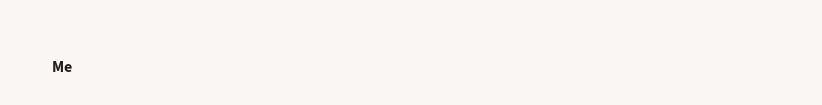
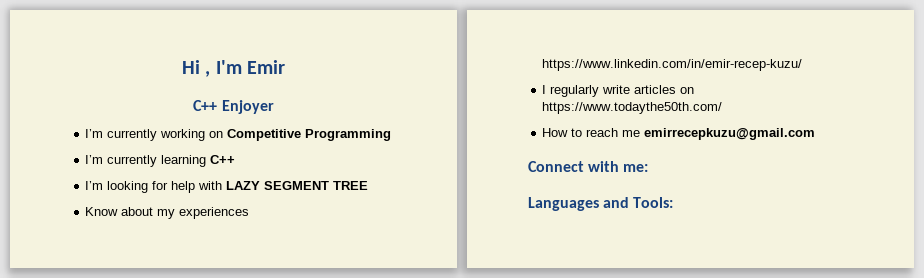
[52,61,72,72] Me -> [182,60,285,77] [193,100,274,114] [85,129,392,141] [85,155,236,167] [85,181,369,193] [85,207,250,219] [542,59,803,71] [542,85,695,97] [542,102,723,114] [542,128,816,140] [528,161,649,172] [528,197,674,211] Hi , I'm Emir // C++ Enjoyer // I’m currently working on Competitive Programming // I’m currently learning C++ // I’m looking for help with LAZY SEGMENT TREE // Know about my experiences https://www.linkedin.com/in/emir-recep-kuzu/ // I regularly write articles on https://www.todaythe50th.com/ // How to reach me emirrecepkuzu@gmail.com // Connect with me: // Languages and Tools:

